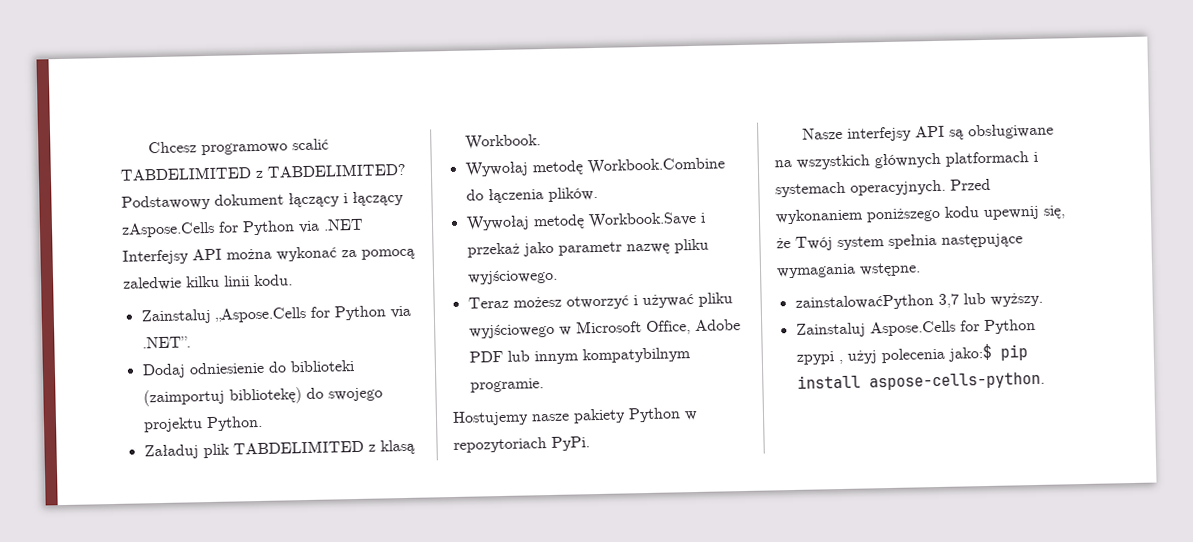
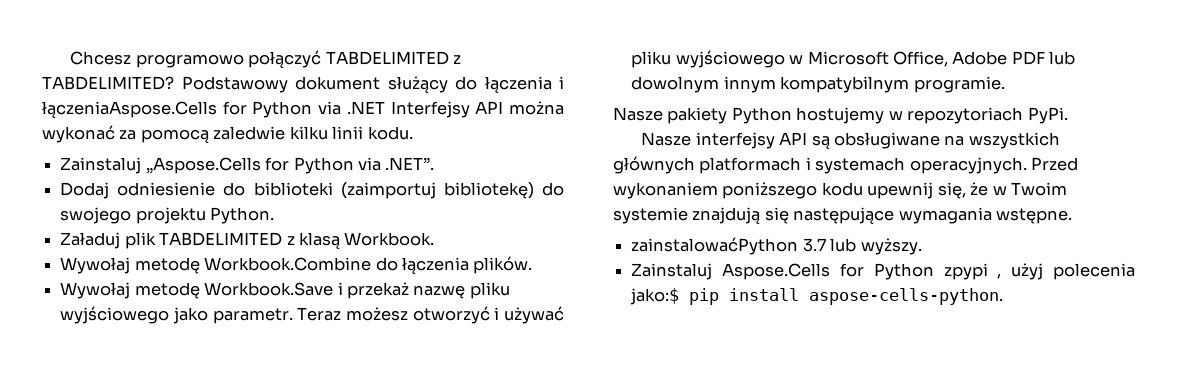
[292,138,330,151] scalić -> [248,50,322,68] połączyć
[288,190,404,208] [121,221,215,238] łączący i łączący zAspose.Cells -> [387,76,564,93] [42,101,217,118] służący do łączenia i łączeniaAspose.Cells
[522,238,709,257] [466,268,558,285] jako parametr nazwę pliku wyjściowego. // -> [413,282,510,299] [60,306,293,324] nazwę pliku wyjściowego jako parametr.
(530, 356) none -> [631,76,720,93] dowolnym
[452,410,570,426] Hostujemy nasze -> [613,107,663,121] Nasze
(681, 415) none -> [796,107,885,124] hostujemy
[795,233,937,251] Twój system spełnia -> [992,182,1068,196] [613,207,789,224] w Twoim systemie znajdują się
[937,293,959,308] 3,7 -> [802,238,826,252] 3.7

